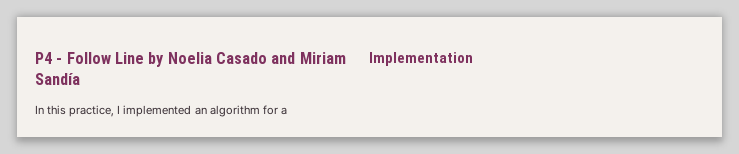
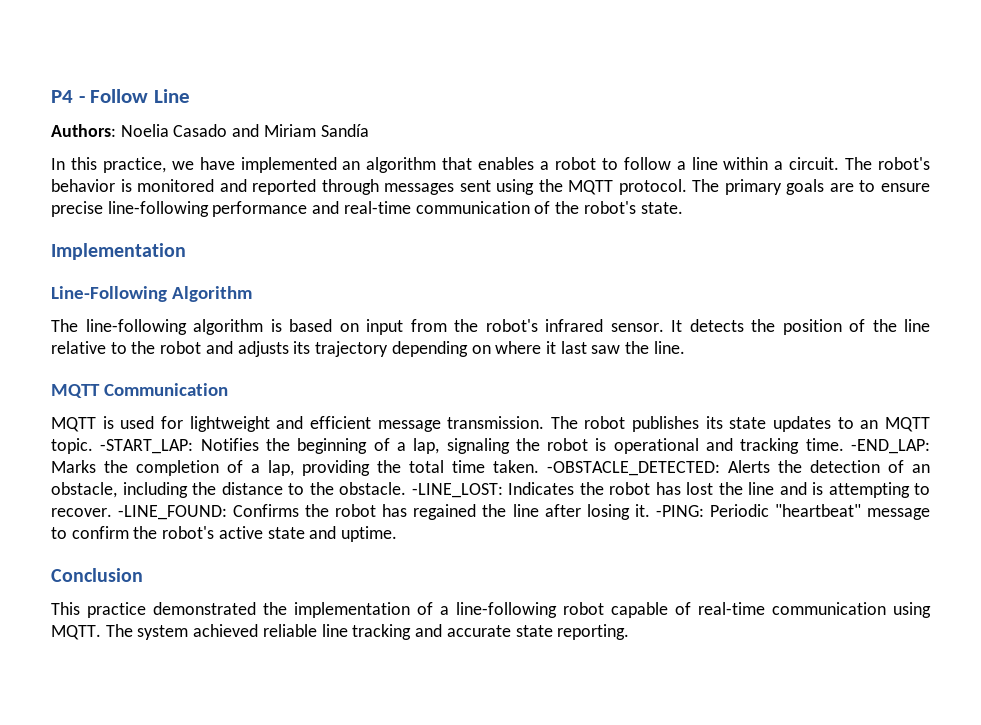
[148,52,165,67] by -> [51,124,116,137] // Authors:
[117,105,121,114] I -> [171,157,235,170] we have
[262,105,287,115] [369,52,473,66] for a // Implementation -> [442,157,930,170] [51,179,930,195] [51,201,683,217] [51,243,186,260] [51,286,252,302] [51,319,930,335] [51,341,685,357] [51,383,228,398] [51,416,930,432] [51,438,930,454] [51,460,930,476] [51,482,930,498] [51,504,931,520] [51,526,398,542] [51,568,143,582] [51,602,931,618] [51,624,630,640] that enables a robot to follow a line within a circuit. The robot's behavior is monitored and reported through messages sent using the MQTT protocol. The primary goals are to ensure precise line-following performance and real-time communication of the robot's state. // Implementation // Line-Following Algorithm // The line-following algorithm is based on input from the robot's infrared sensor. It detects the position of the line relative to the robot and adjusts its trajectory depending on where it last saw the line. // MQTT Communication // MQTT is used for lightweight and efficient message transmission. The robot publishes its state updates to an MQTT topic. -START_LAP: Notifies the beginning of a lap, signaling the robot is operational and tracking time. -END_LAP: Marks the completion of a lap, providing the total time taken. -OBSTACLE_DETECTED: Alerts the detection of an obstacle, including the distance to the obstacle. -LINE_LOST: Indicates the robot has lost the line and is attempting to recover. -LINE_FOUND: Confirms the robot has regained the line after losing it. -PING: Periodic "heartbeat" message to confirm the robot's active state and uptime. // Conclusion // This practice demonstrated the implementation of a line-following robot capable of real-time communication using MQTT. The system achieved reliable line tracking and accurate state reporting.

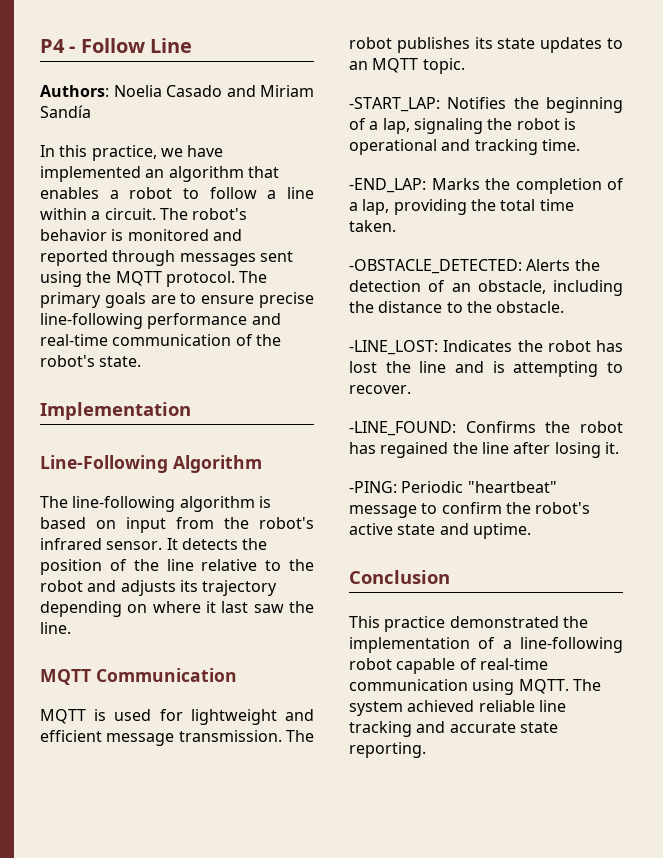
(93, 446) none -> (465, 66) //
(844, 444) none -> (580, 145) //
(539, 466) none -> (396, 226) //
(406, 488) none -> (565, 307) //
(112, 512) none -> (411, 389) //
(650, 510) none -> (619, 448) //

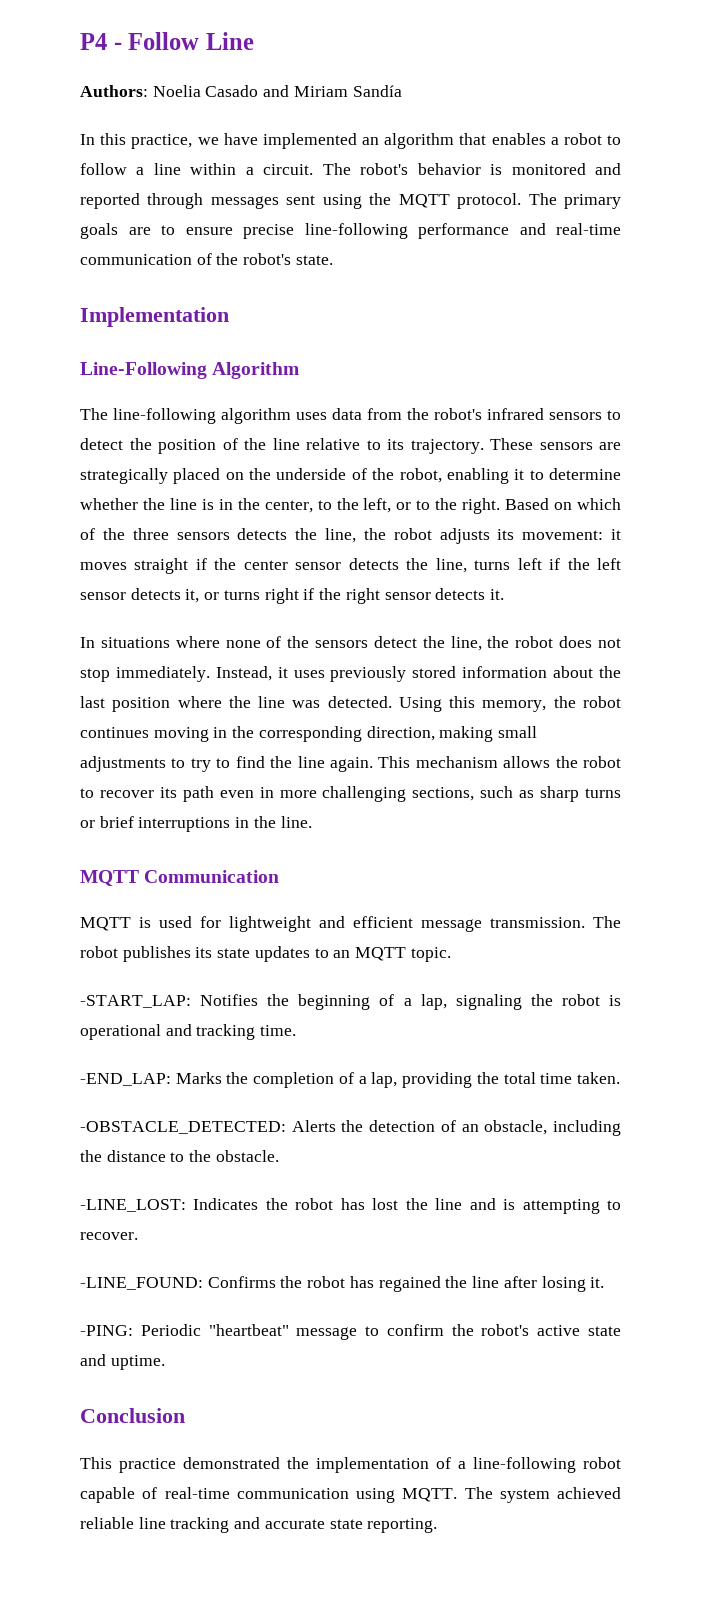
[258,496,271,508] [40,517,166,533] is based on input -> [296,408,362,420] uses data
[106,538,238,550] sensor. It detects -> [549,410,621,420] [80,438,123,450] sensors to detect
[289,559,314,571] [40,580,117,592] the robot and -> [387,438,621,454] [80,468,622,484] [80,498,621,514] [80,528,432,543] its trajectory. These sensors are strategically placed on the underside of the robot, enabling it to determine whether the line is in the center, to the left, or to the right. Based on which of the three sensors detects the line, the robot
[202,580,278,596] [40,601,284,617] trajectory depending on where it last saw -> [522,529,621,540] [80,558,621,574] [80,588,504,604] [80,636,622,651] [80,666,622,682] [80,696,621,712] [80,726,538,742] [80,756,621,772] [80,786,621,802] [80,816,250,832] movement: it moves straight if the center sensor detects the line, turns left if the left sensor detects it, or turns right if the right sensor detects it. // In situations where none of the sensors detect the line, the robot does not stop immediately. Instead, it uses previously stored information about the last position where the line was detected. Using this memory, the robot continues moving in the corresponding direction, making small adjustments to try to find the line again. This mechanism allows the robot to recover its path even in more challenging sections, such as sharp turns or brief interruptions in

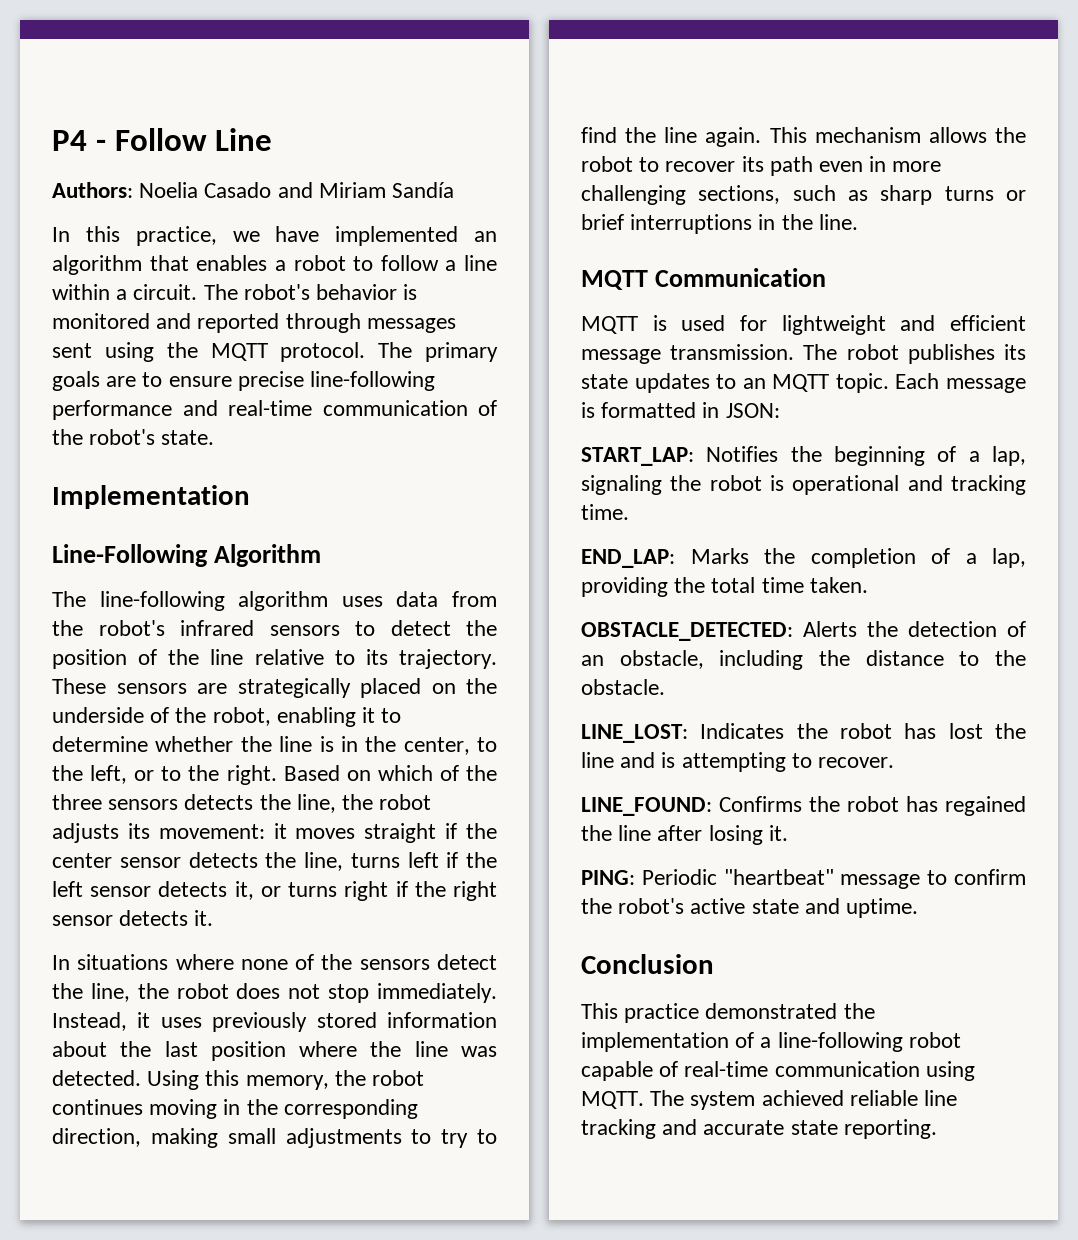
[80,995,191,1008] // -START_LAP: -> [895,373,1026,393] [581,402,780,418] [581,447,694,466] Each message is formatted in JSON: // START_LAP:
[80,1073,171,1086] -END_LAP: -> [581,549,675,568] END_LAP:
[80,1121,286,1134] -OBSTACLE_DETECTED: -> [581,622,793,641] OBSTACLE_DETECTED:
[80,1199,186,1212] -LINE_LOST: -> [581,724,688,743] LINE_LOST:
[80,1277,203,1290] -LINE_FOUND: -> [581,797,712,816] LINE_FOUND:
[80,1325,133,1336] -PING: -> [581,870,635,885] PING:

